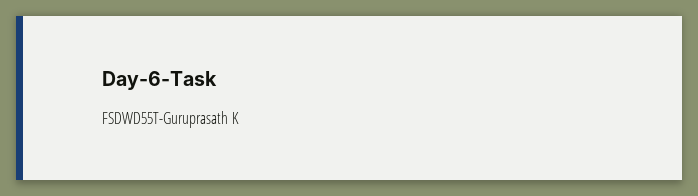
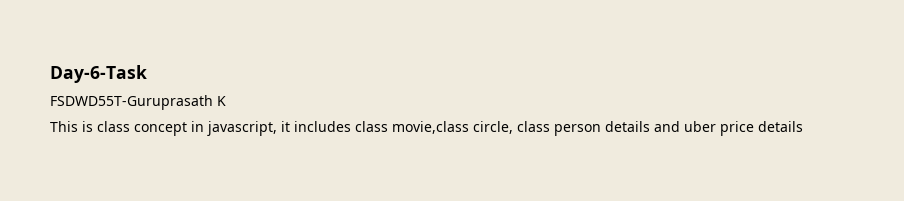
(240, 118) none -> [50,121,803,136] // This is class concept in javascript, it includes class movie,class circle, class person details and uber price details

